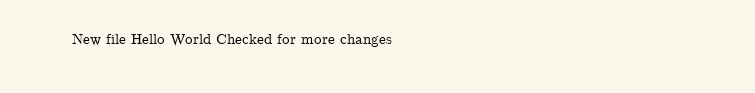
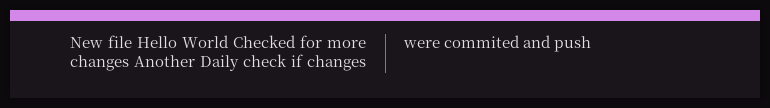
(392, 40) none -> [134,54,366,71] [403,35,592,52] Another Daily check if changes were commited and push

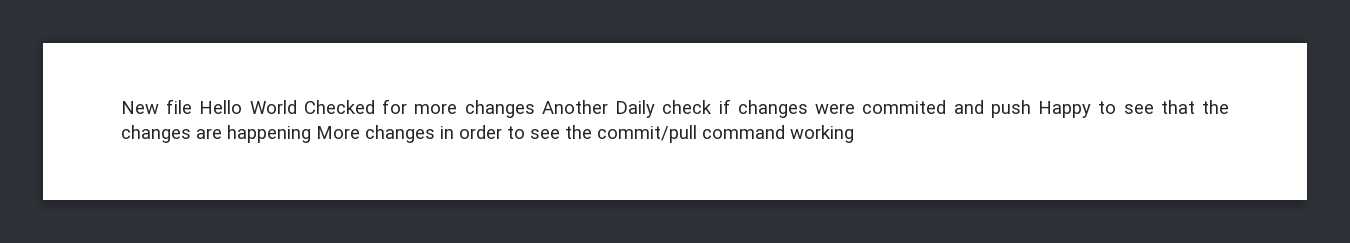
(592, 44) none -> [1038,100,1229,118] [121,125,854,143] Happy to see that the changes are happening More changes in order to see the commit/pull command working

